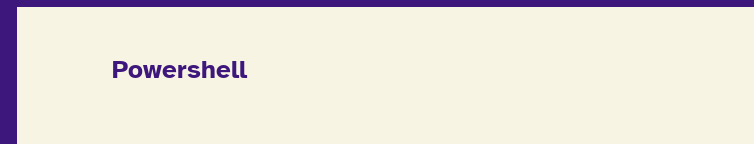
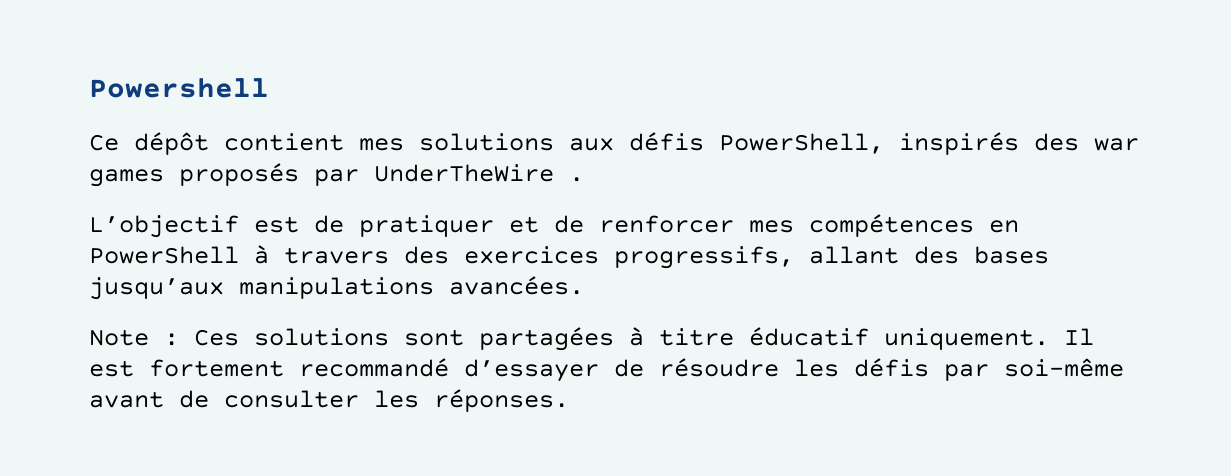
(248, 69) none -> [89,132,1139,155] [89,163,584,187] [89,214,1019,238] [89,245,1049,269] [89,276,584,300] [89,327,1094,351] [89,358,1124,382] [89,389,569,412] // Ce dépôt contient mes solutions aux défis PowerShell, inspirés des war games proposés par UnderTheWire . // L’objectif est de pratiquer et de renforcer mes compétences en PowerShell à travers des exercices progressifs, allant des bases jusqu’aux manipulations avancées. // Note : Ces solutions sont partagées à titre éducatif uniquement. Il est fortement recommandé d’essayer de résoudre les défis par soi-même avant de consulter les réponses.

